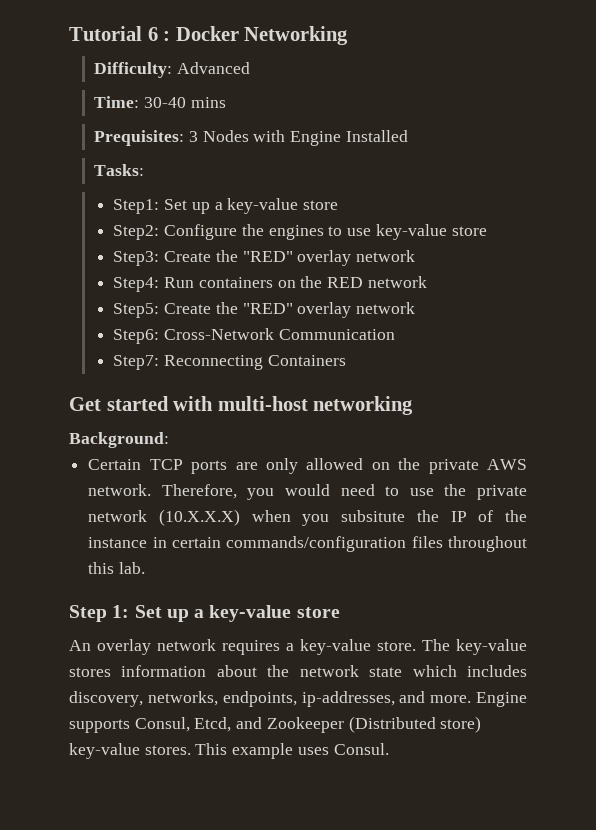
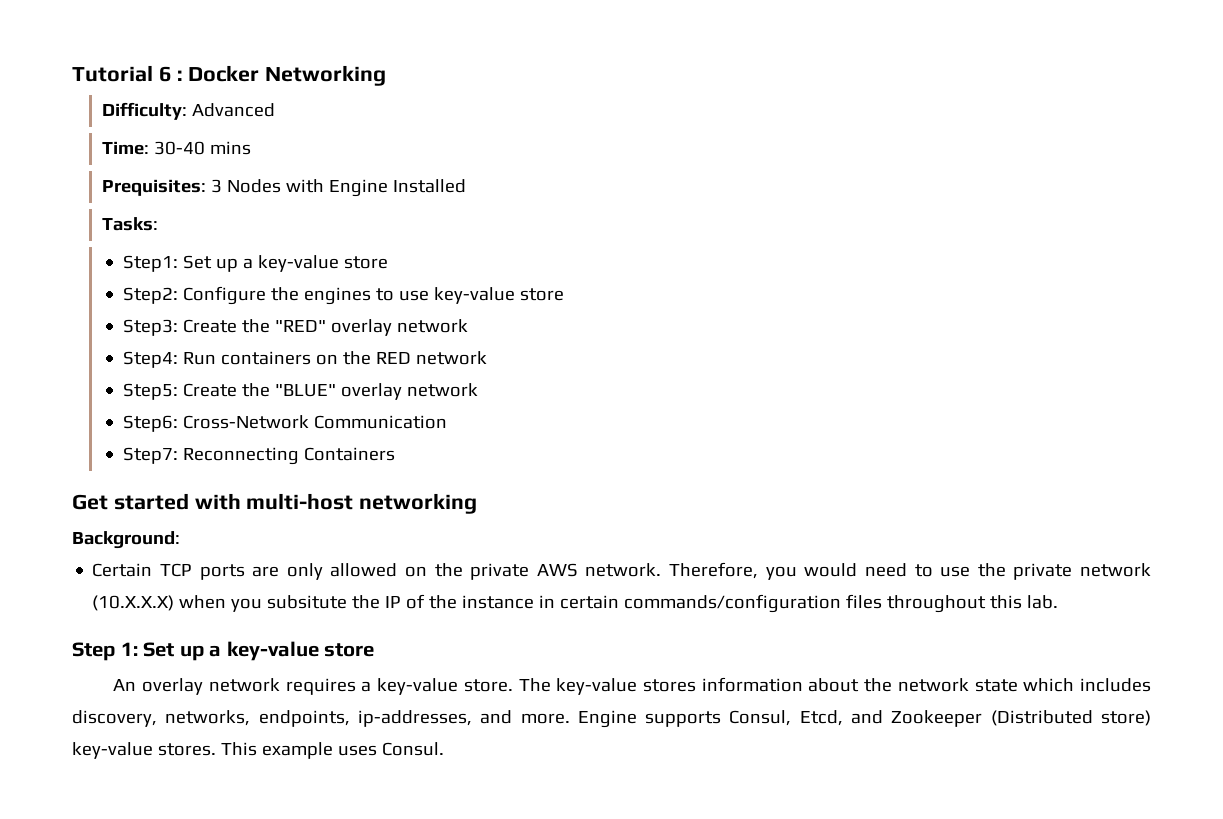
[242,303,293,314] "RED" -> [274,384,336,397] "BLUE"

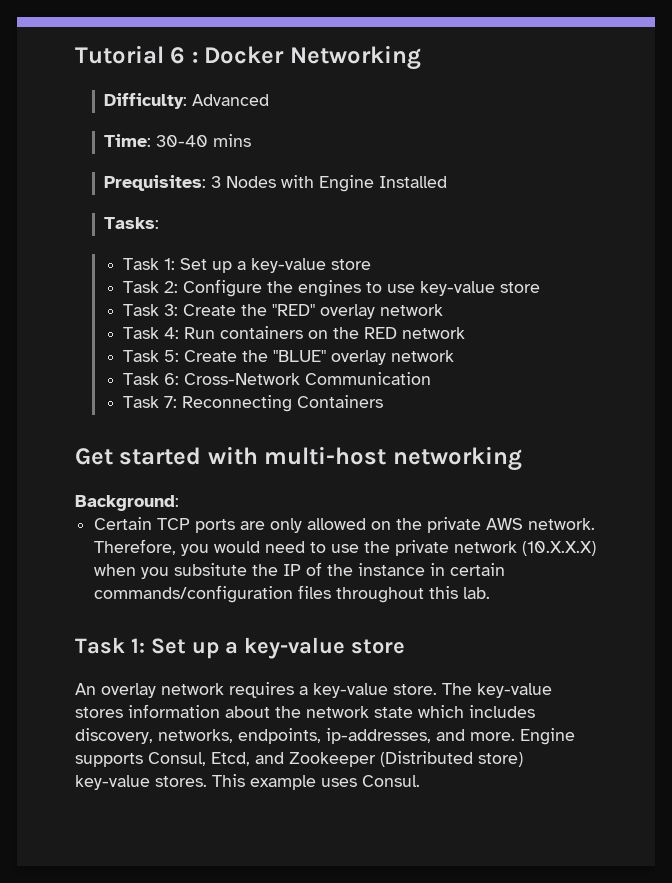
[122,255,388,272] [122,287,178,304] Step1: Set up a key-value store // Step2: -> [123,258,372,273] [123,281,179,293] Task 1: Set up a key-value store // Task 2:
[122,319,178,336] Step3: -> [123,304,179,316] Task 3:
[122,351,178,368] Step4: -> [123,327,180,339] Task 4:
[122,383,178,400] Step5: -> [123,350,180,362] Task 5:
[122,415,178,432] Step6: -> [123,373,180,385] Task 6:
[122,447,178,464] Step7: -> [123,396,178,408] Task 7:
[72,642,115,661] Step -> [75,637,125,654] Task

